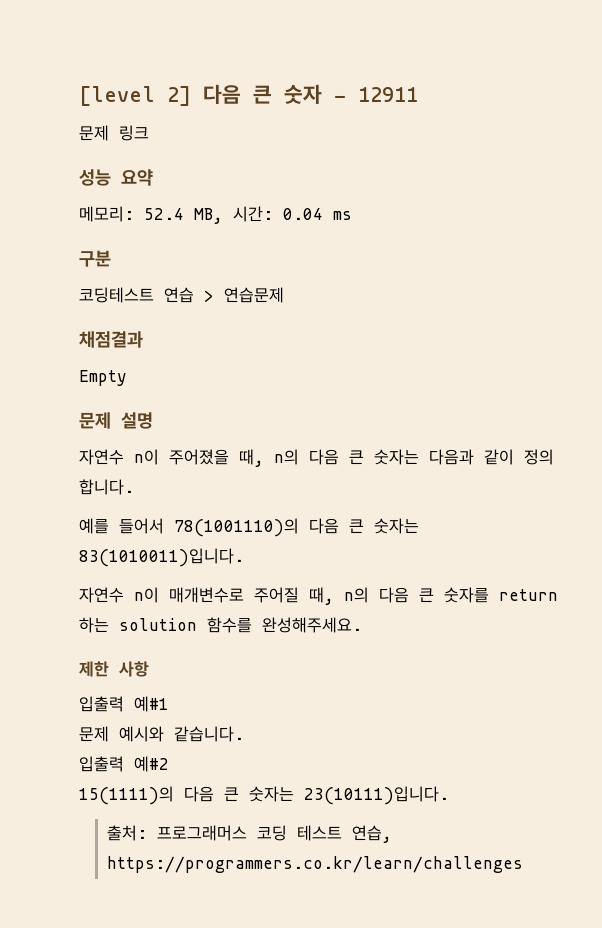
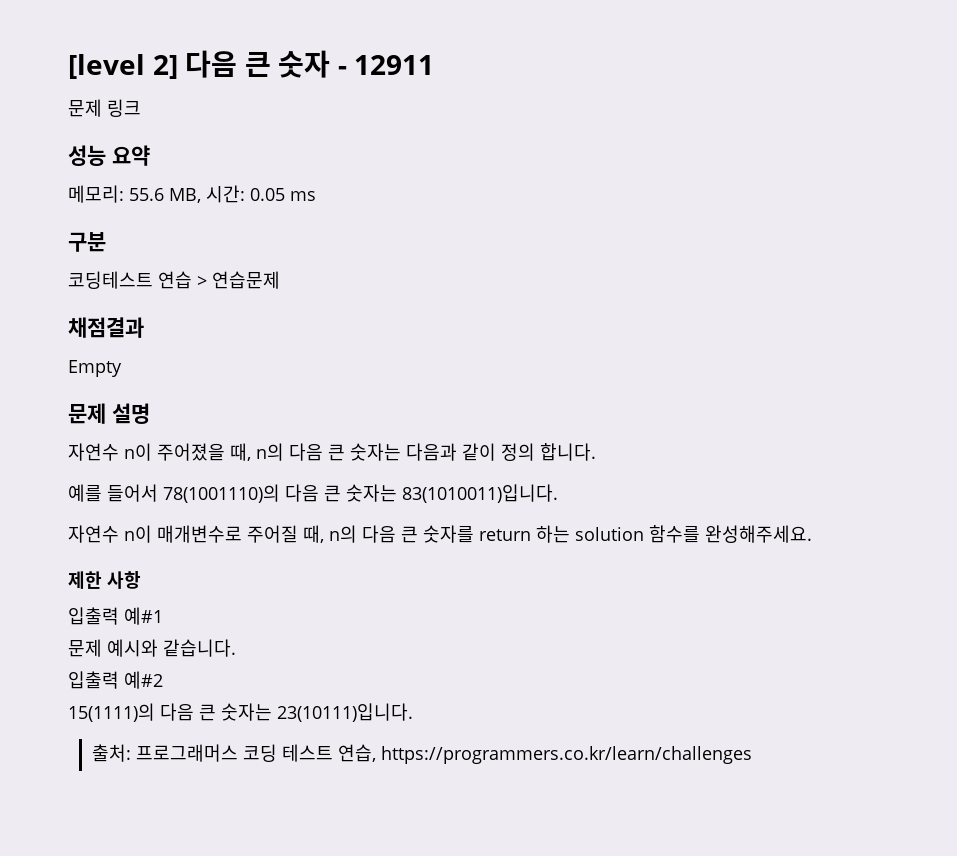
[144,208,184,220] 52.4 -> [129,188,164,201] 55.6
[283,208,323,220] 0.04 -> [249,188,285,201] 0.05

